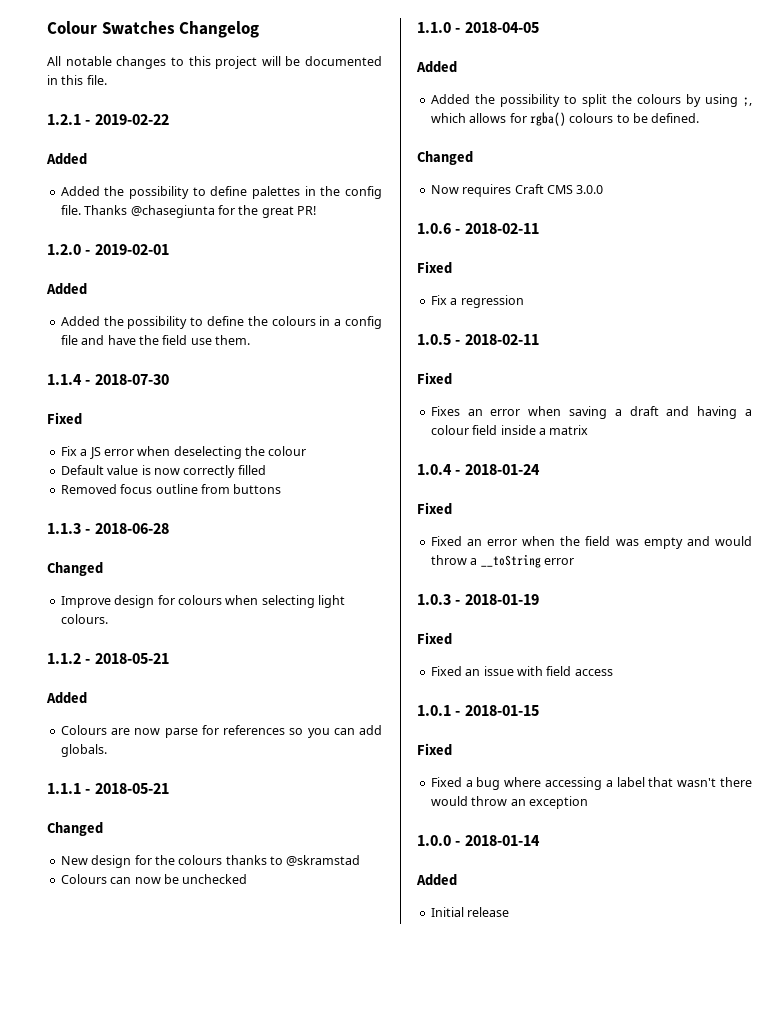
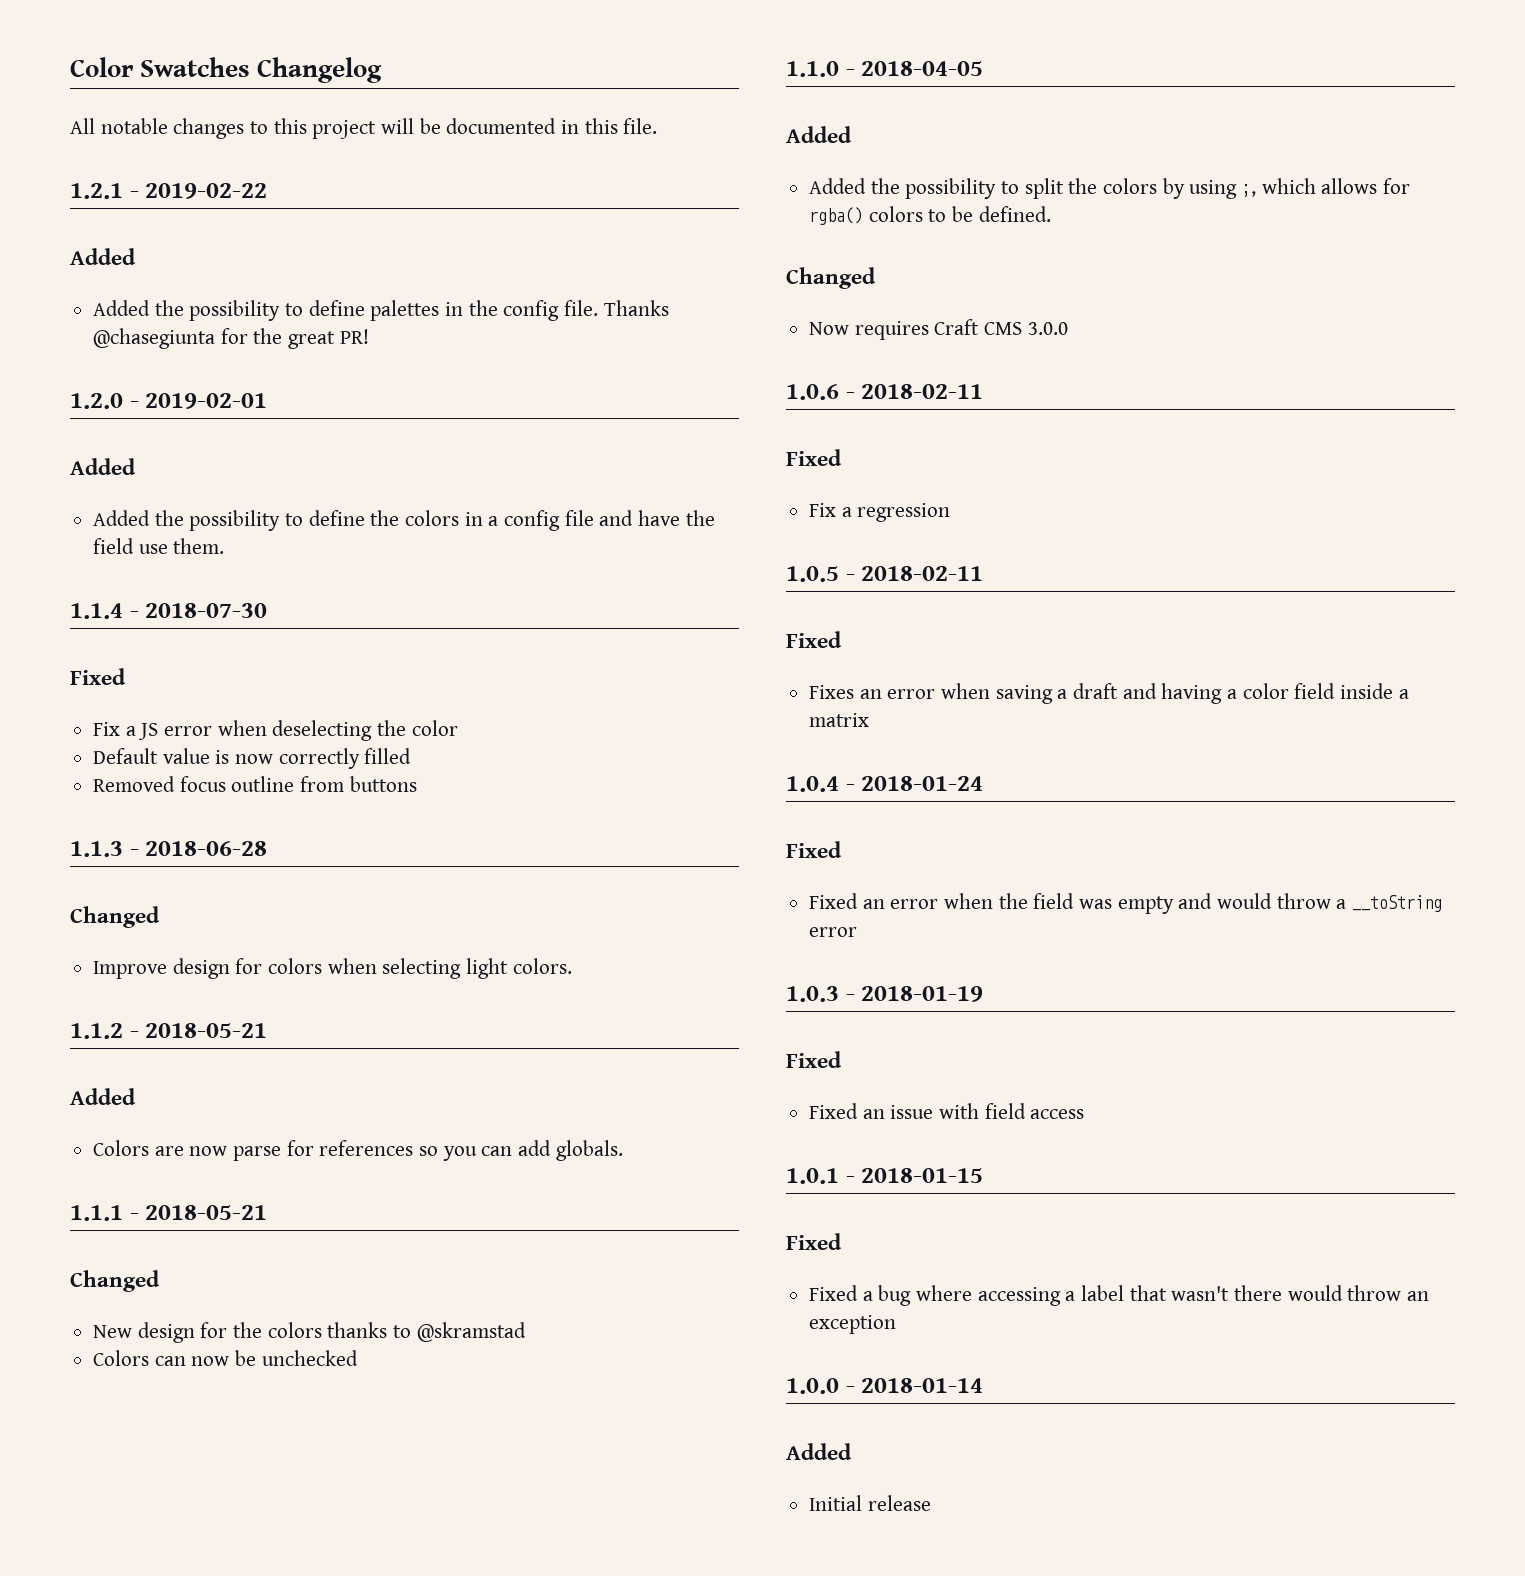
[47,21,97,34] Colour -> [70,57,134,77] Color
[271,316,316,326] colours -> [405,510,460,526] colors
[268,446,307,456] colour -> [411,720,458,736] color
[177,595,222,605] colours -> [268,958,323,974] colors
[60,614,108,624] colours. -> [512,958,572,974] colors.
[60,725,107,735] Colours -> [93,1140,150,1156] Colors
[178,855,223,865] colours -> [267,1322,322,1338] colors
[60,874,107,884] Colours -> [93,1350,150,1366] Colors
[636,94,681,104] colours -> [1103,178,1158,194] colors
[569,113,614,123] colours -> [868,206,923,222] colors
[430,425,469,435] colour -> [1242,683,1289,699] color

